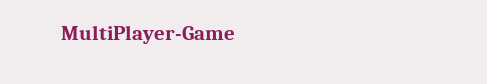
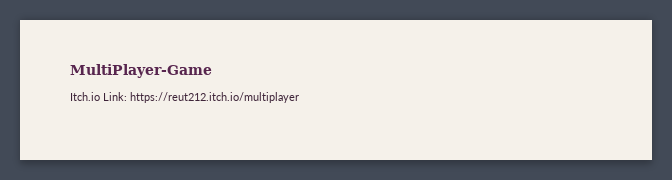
(235, 34) none -> [70,92,299,103] // Itch.io Link: https://reut212.itch.io/multiplayer

